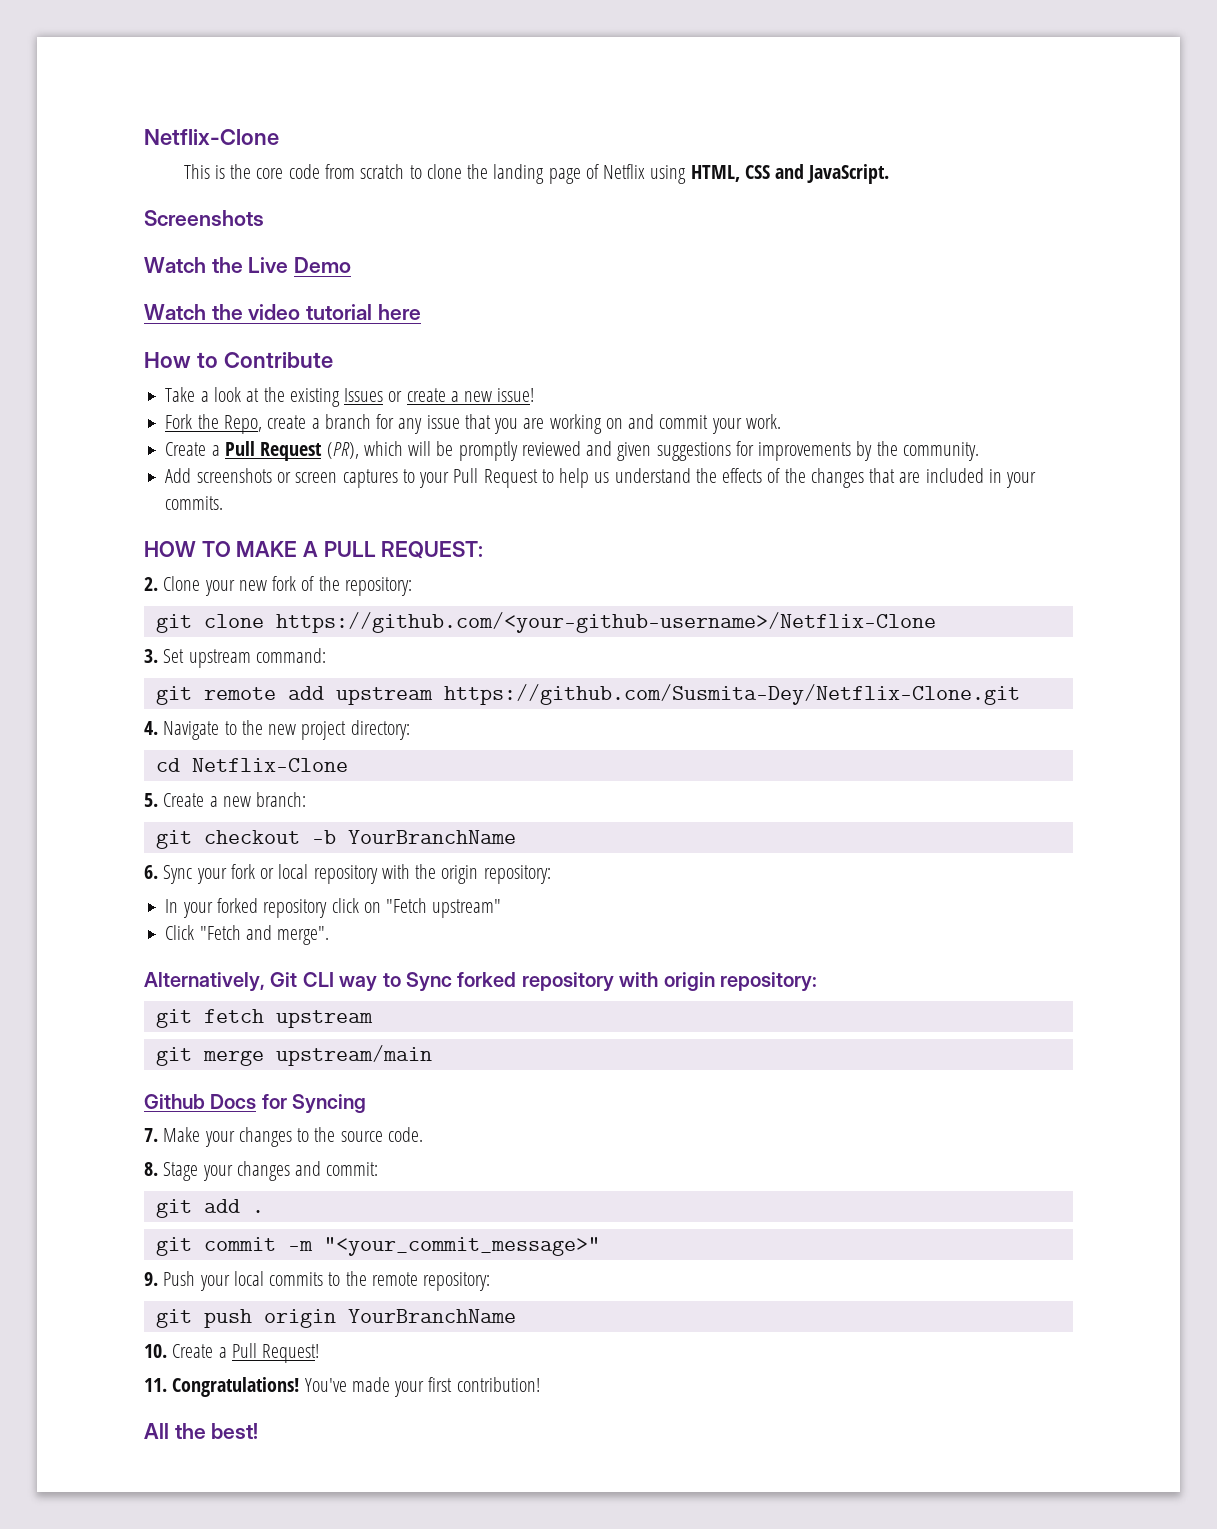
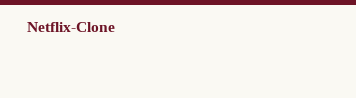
[144,129,279,145] [183,164,890,184] [144,210,264,226] [144,257,352,273] [144,304,421,320] [144,352,333,368] [165,387,535,407] [165,414,781,434] [165,441,979,461] [165,468,1037,488] [165,496,224,510] [144,541,484,559] [144,576,412,596] [155,612,936,633] [144,648,326,668] [155,684,1020,705] [144,720,410,740] [155,758,348,772] [144,792,307,807] [155,830,516,849] [144,864,551,884] [165,898,502,918] [165,925,330,945] [144,972,817,992] [155,1009,373,1028] [155,1045,432,1066] [144,1094,367,1114] [144,1127,423,1147] [144,1161,379,1181] [155,1199,264,1218] [155,1237,600,1256] [144,1271,491,1291] [155,1309,516,1328] [144,1343,320,1363] [144,1377,540,1397] [144,1423,259,1439] Netflix-Clone // This is the core code from scratch to clone the landing page of Netflix using HTML, CSS and JavaScript. // Screenshots // Watch the Live Demo // Watch the video tutorial here // How to Contribute // Take a look at the existing Issues or create a new issue! // Fork the Repo, create a branch for any issue that you are working on and commit your work. // Create a Pull Request (PR), which will be promptly reviewed and given suggestions for improvements by the community. // Add screenshots or screen captures to your Pull Request to help us understand the effects of the changes that are included in your commits. // HOW TO MAKE A PULL REQUEST: // 2. Clone your new fork of the repository: // git clone https://github.com/<your-github-username>/Netflix-Clone // 3. Set upstream command: // git remote add upstream https://github.com/Susmita-Dey/Netflix-Clone.git // 4. Navigate to the new project directory: // cd Netflix-Clone // 5. Create a new branch: // git checkout -b YourBranchName // 6. Sync your fork or local repository with the origin repository: // In your forked repository click on "Fetch upstream" // Click "Fetch and merge". // Alternatively, Git CLI way to Sync forked repository with origin repository: // git fetch upstream // git merge upstream/main // Github Docs for Syncing // 7. Make your changes to the source code. // 8. Stage your changes and commit: // git add . // git commit -m "<your_commit_message>" // 9. Push your local commits to the remote repository: // git push origin YourBranchName // 10. Create a Pull Request! // 11. Congratulations! You've made your first contribution! // All the best! -> [27,22,115,32] Netflix-Clone

